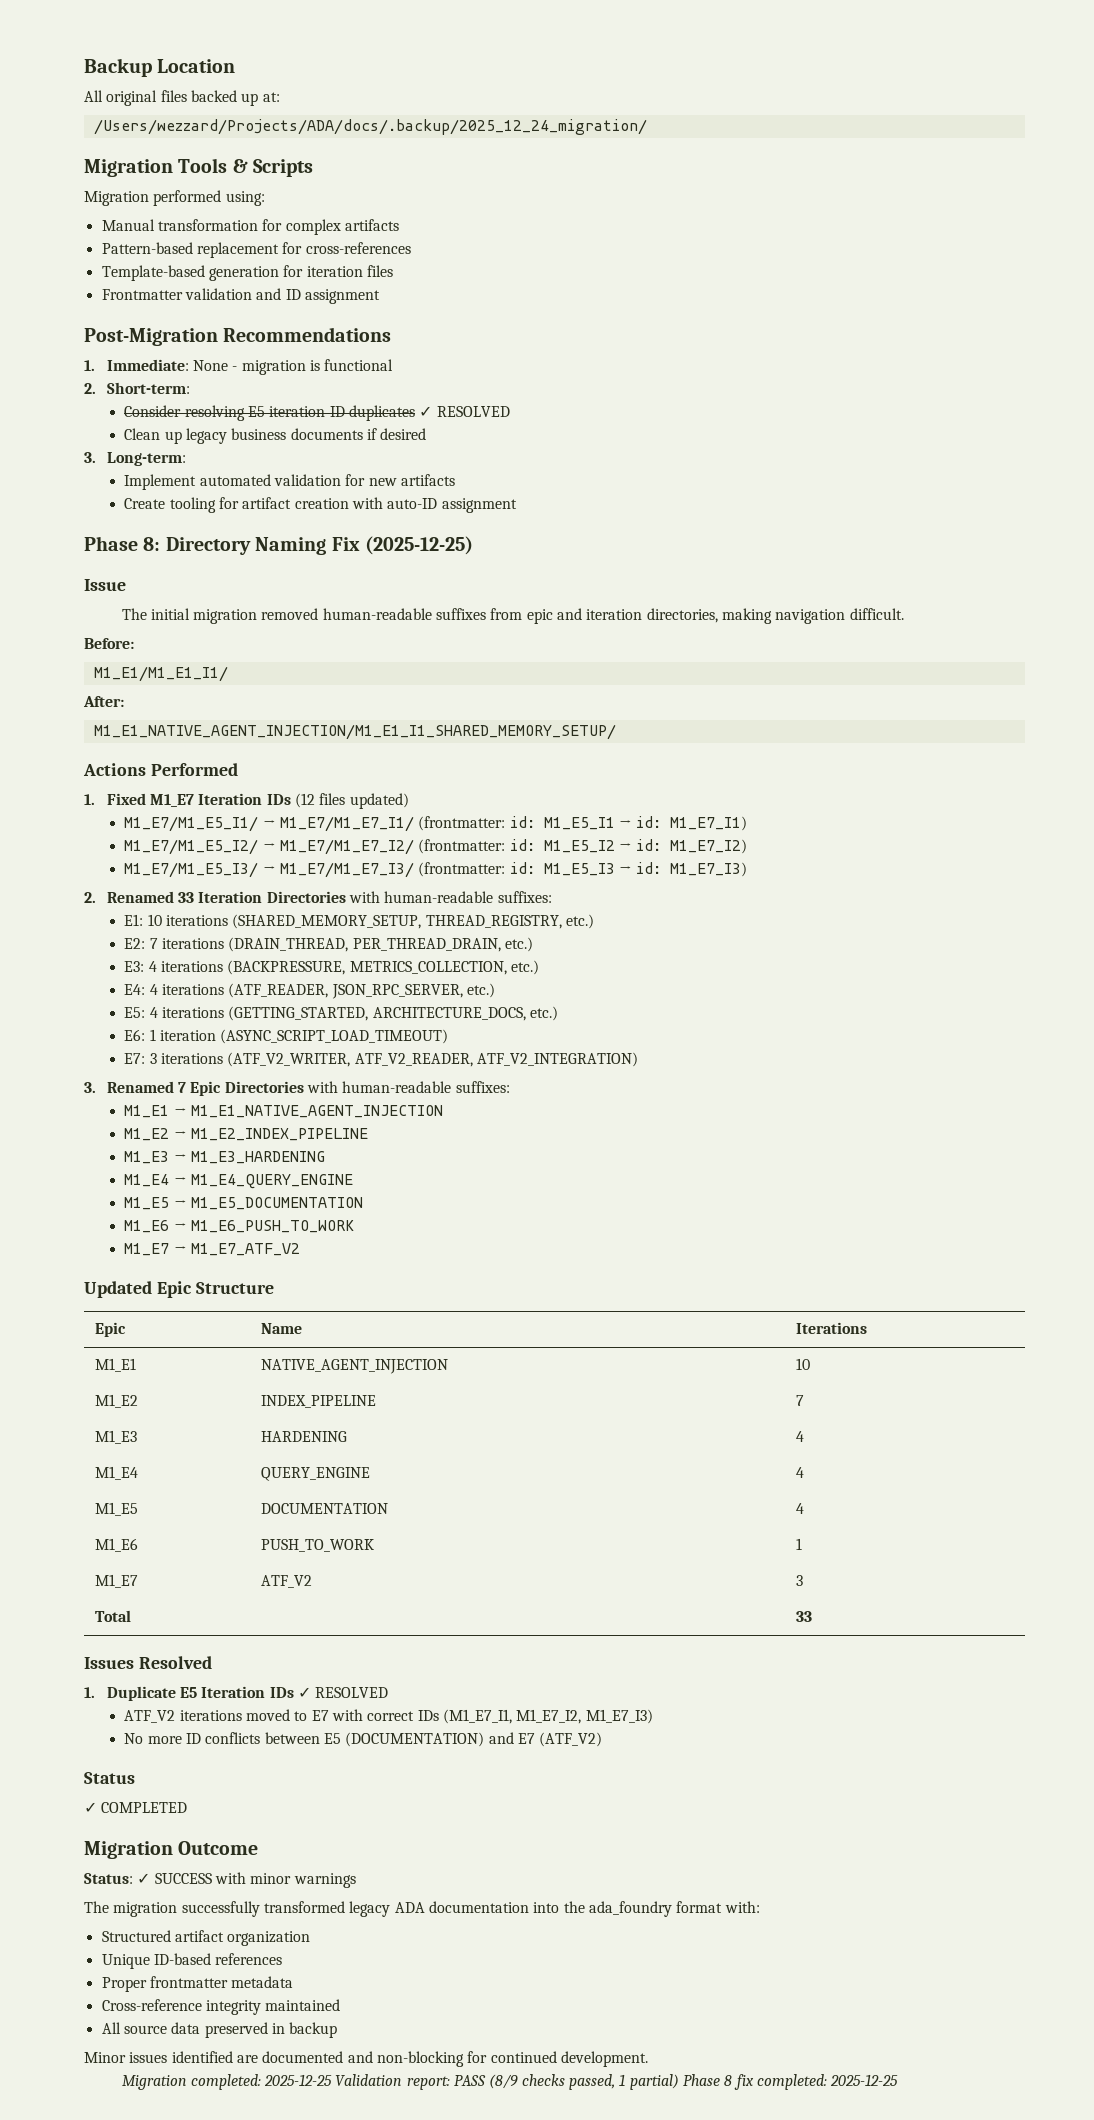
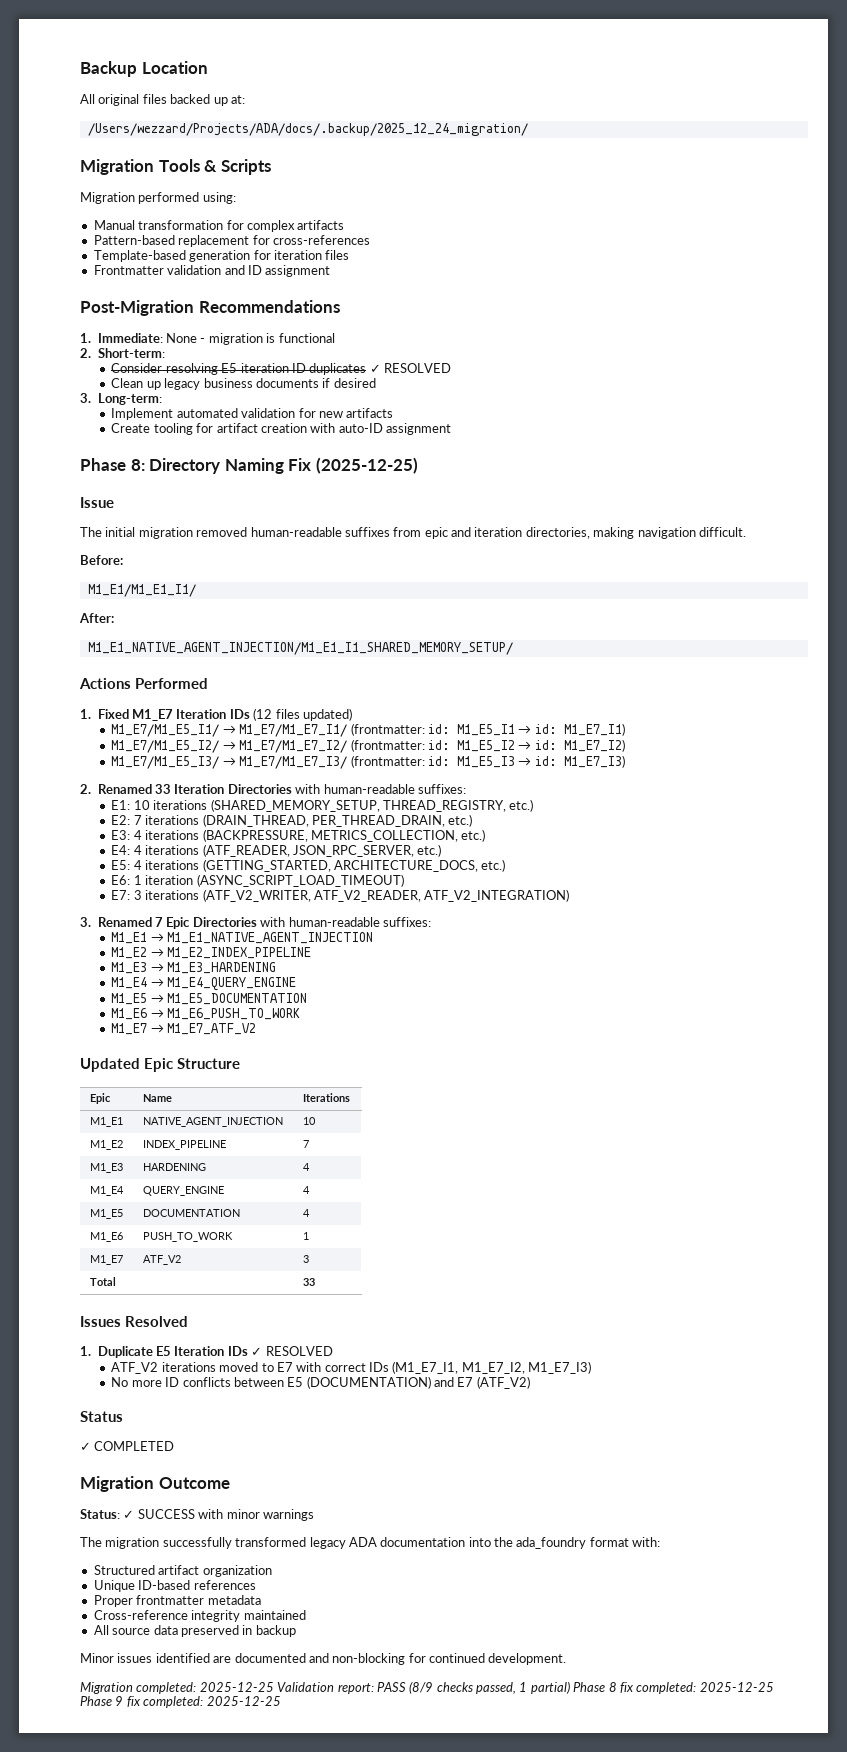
(899, 2080) none -> [80,1696,281,1708] Phase 9 fix completed: 2025-12-25

